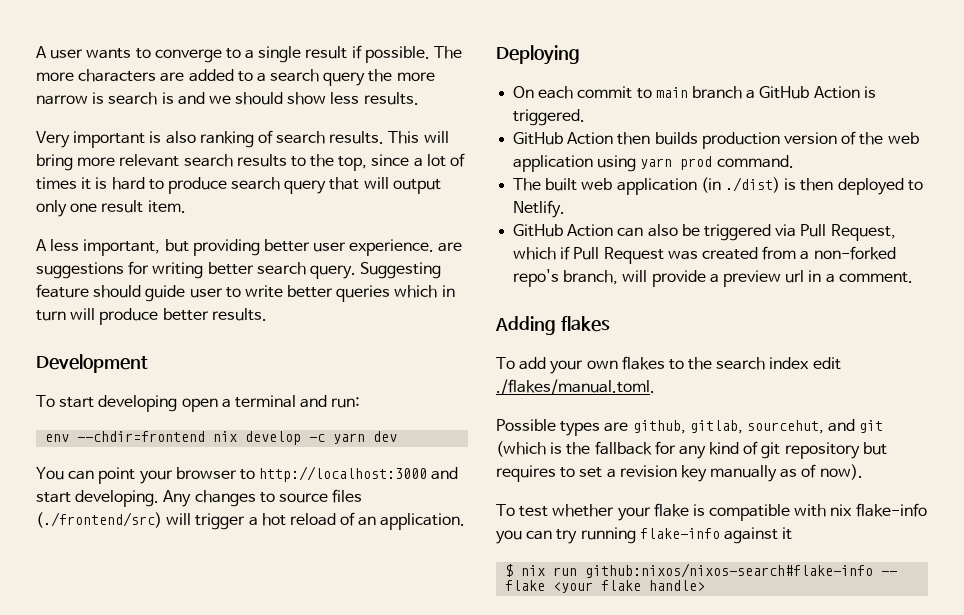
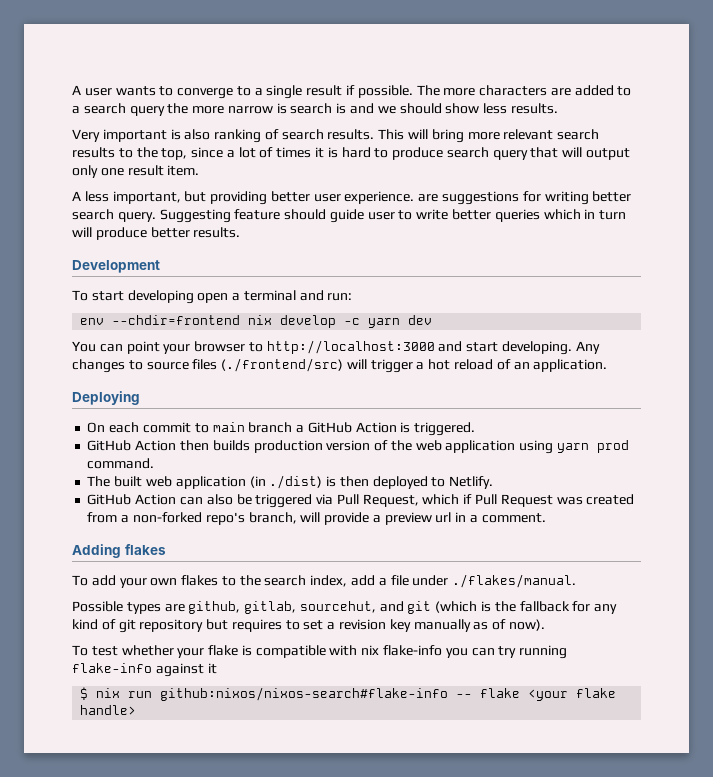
[769,357,841,370] [496,379,655,395] index edit ./flakes/manual.toml. -> [310,574,577,588] index, add a file under ./flakes/manual.

